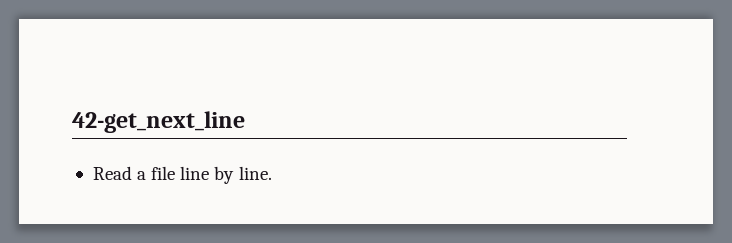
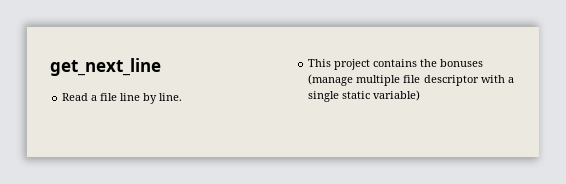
[72,111,245,133] 42-get_next_line -> [50,58,161,76] get_next_line
(272, 173) none -> [308,59,484,70] [308,74,514,86] [308,90,421,102] // This project contains the bonuses (manage multiple file descriptor with a single static variable)

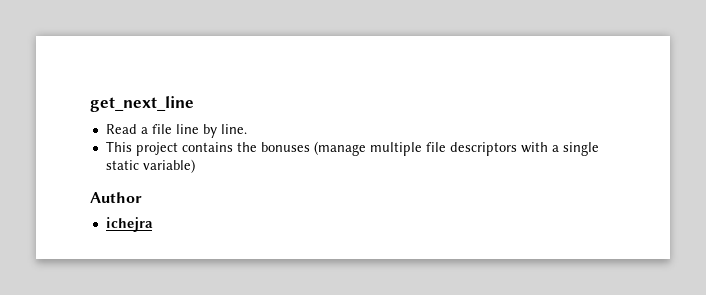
[423,75,479,86] descriptor -> [449,142,517,156] descriptors
(421, 95) none -> [90,192,142,203] [105,217,153,232] // Author // ichejra

